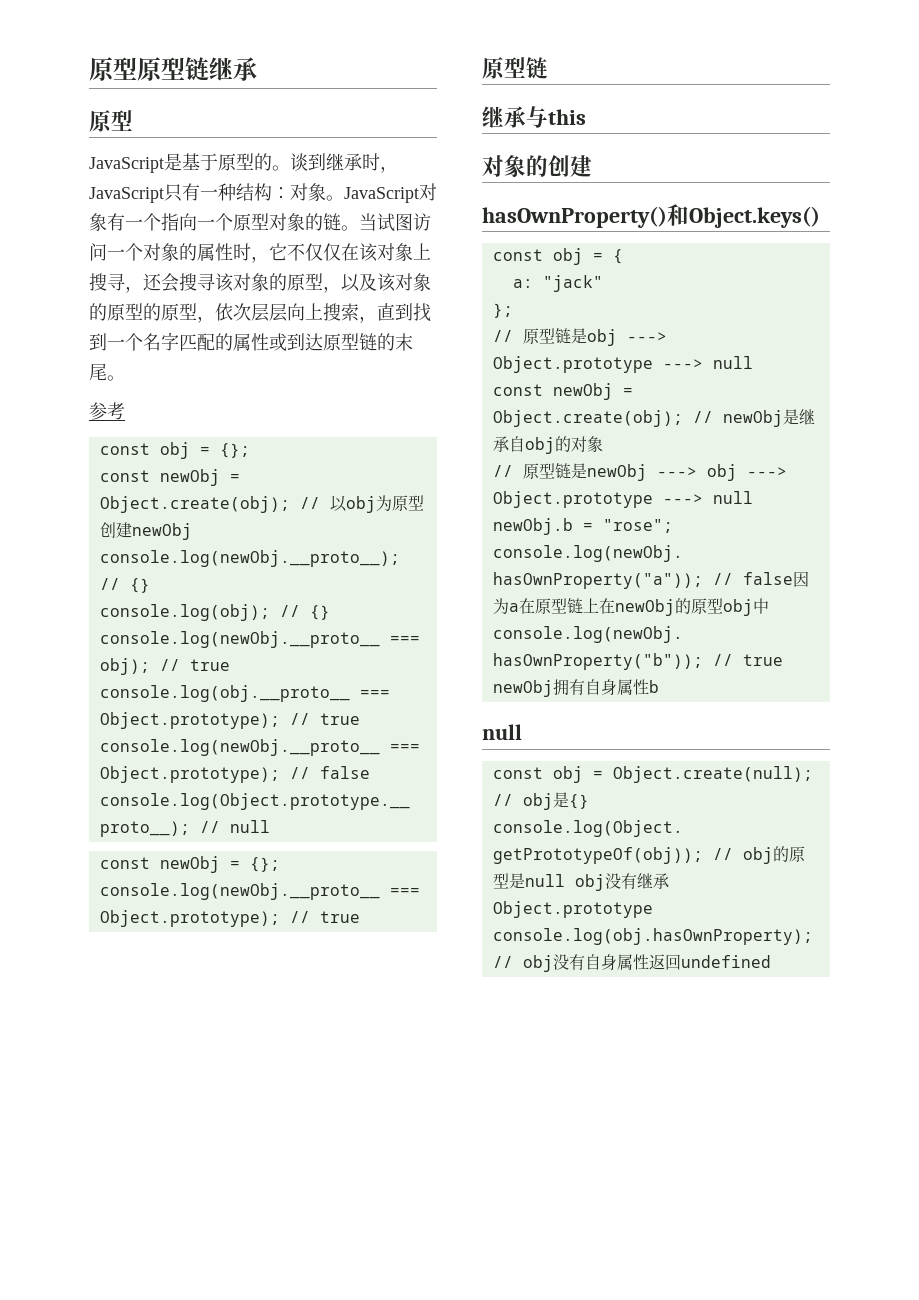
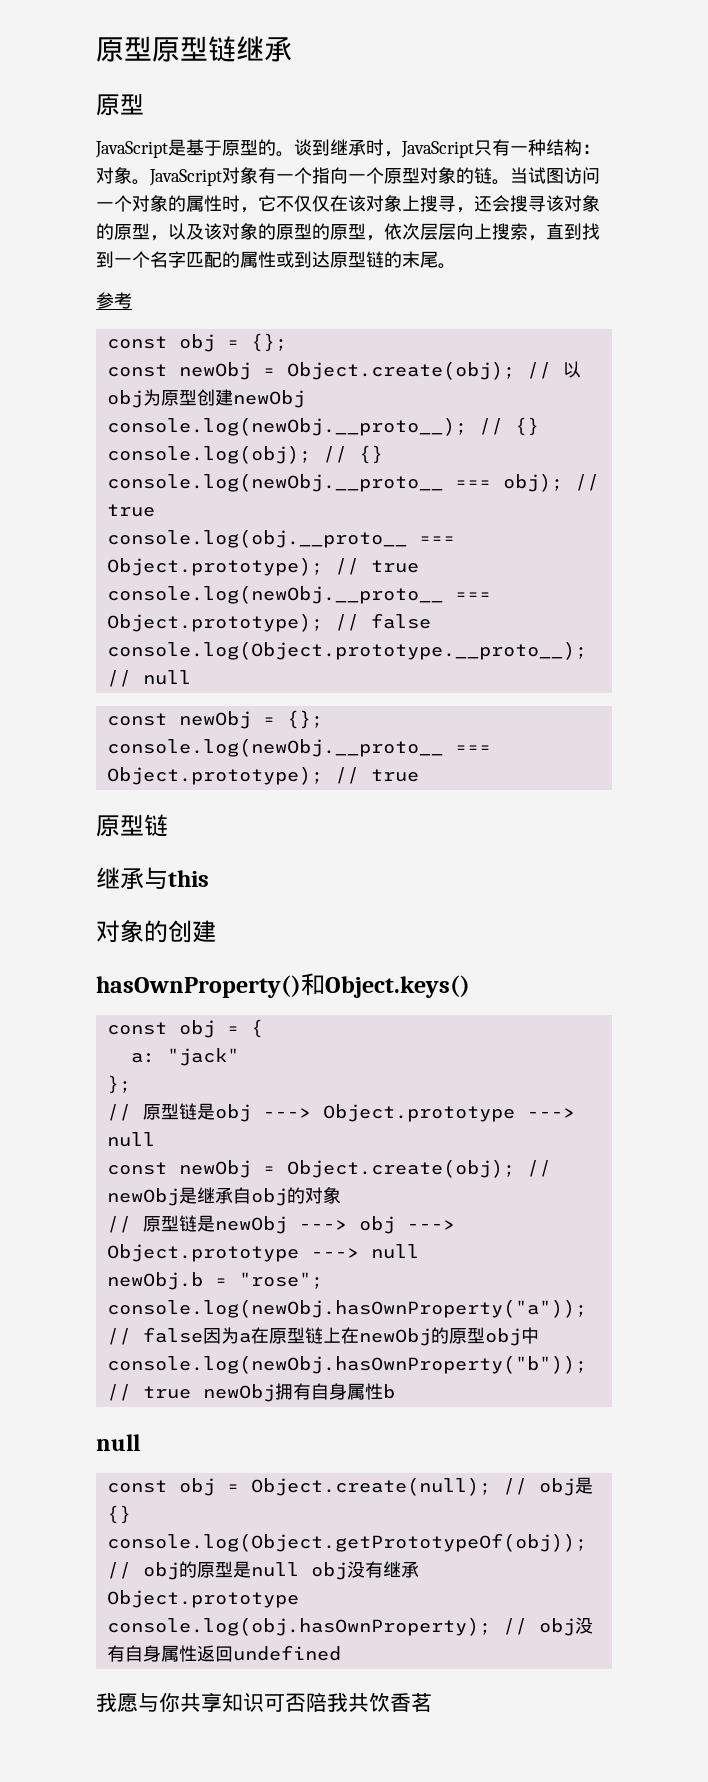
(771, 961) none -> [96,1692,432,1712] // 我愿与你共享知识可否陪我共饮香茗

